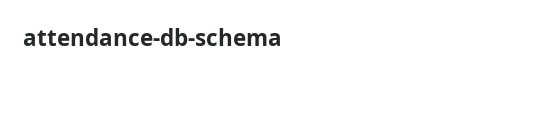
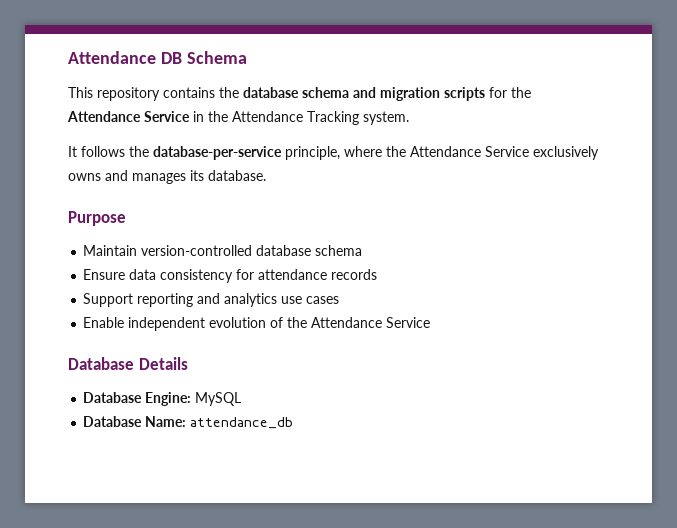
[23,28,282,46] attendance-db-schema -> [68,51,247,64] [68,87,531,101] [67,111,409,125] [68,146,599,160] [68,170,266,184] [68,211,126,226] [83,245,363,256] [83,269,378,283] [83,293,340,307] [83,317,431,331] [68,357,188,370] [83,392,242,406] [83,416,294,429] Attendance DB Schema // This repository contains the database schema and migration scripts for the Attendance Service in the Attendance Tracking system. // It follows the database-per-service principle, where the Attendance Service exclusively owns and manages its database. // Purpose // Maintain version-controlled database schema // Ensure data consistency for attendance records // Support reporting and analytics use cases // Enable independent evolution of the Attendance Service // Database Details // Database Engine: MySQL // Database Name: attendance_db

